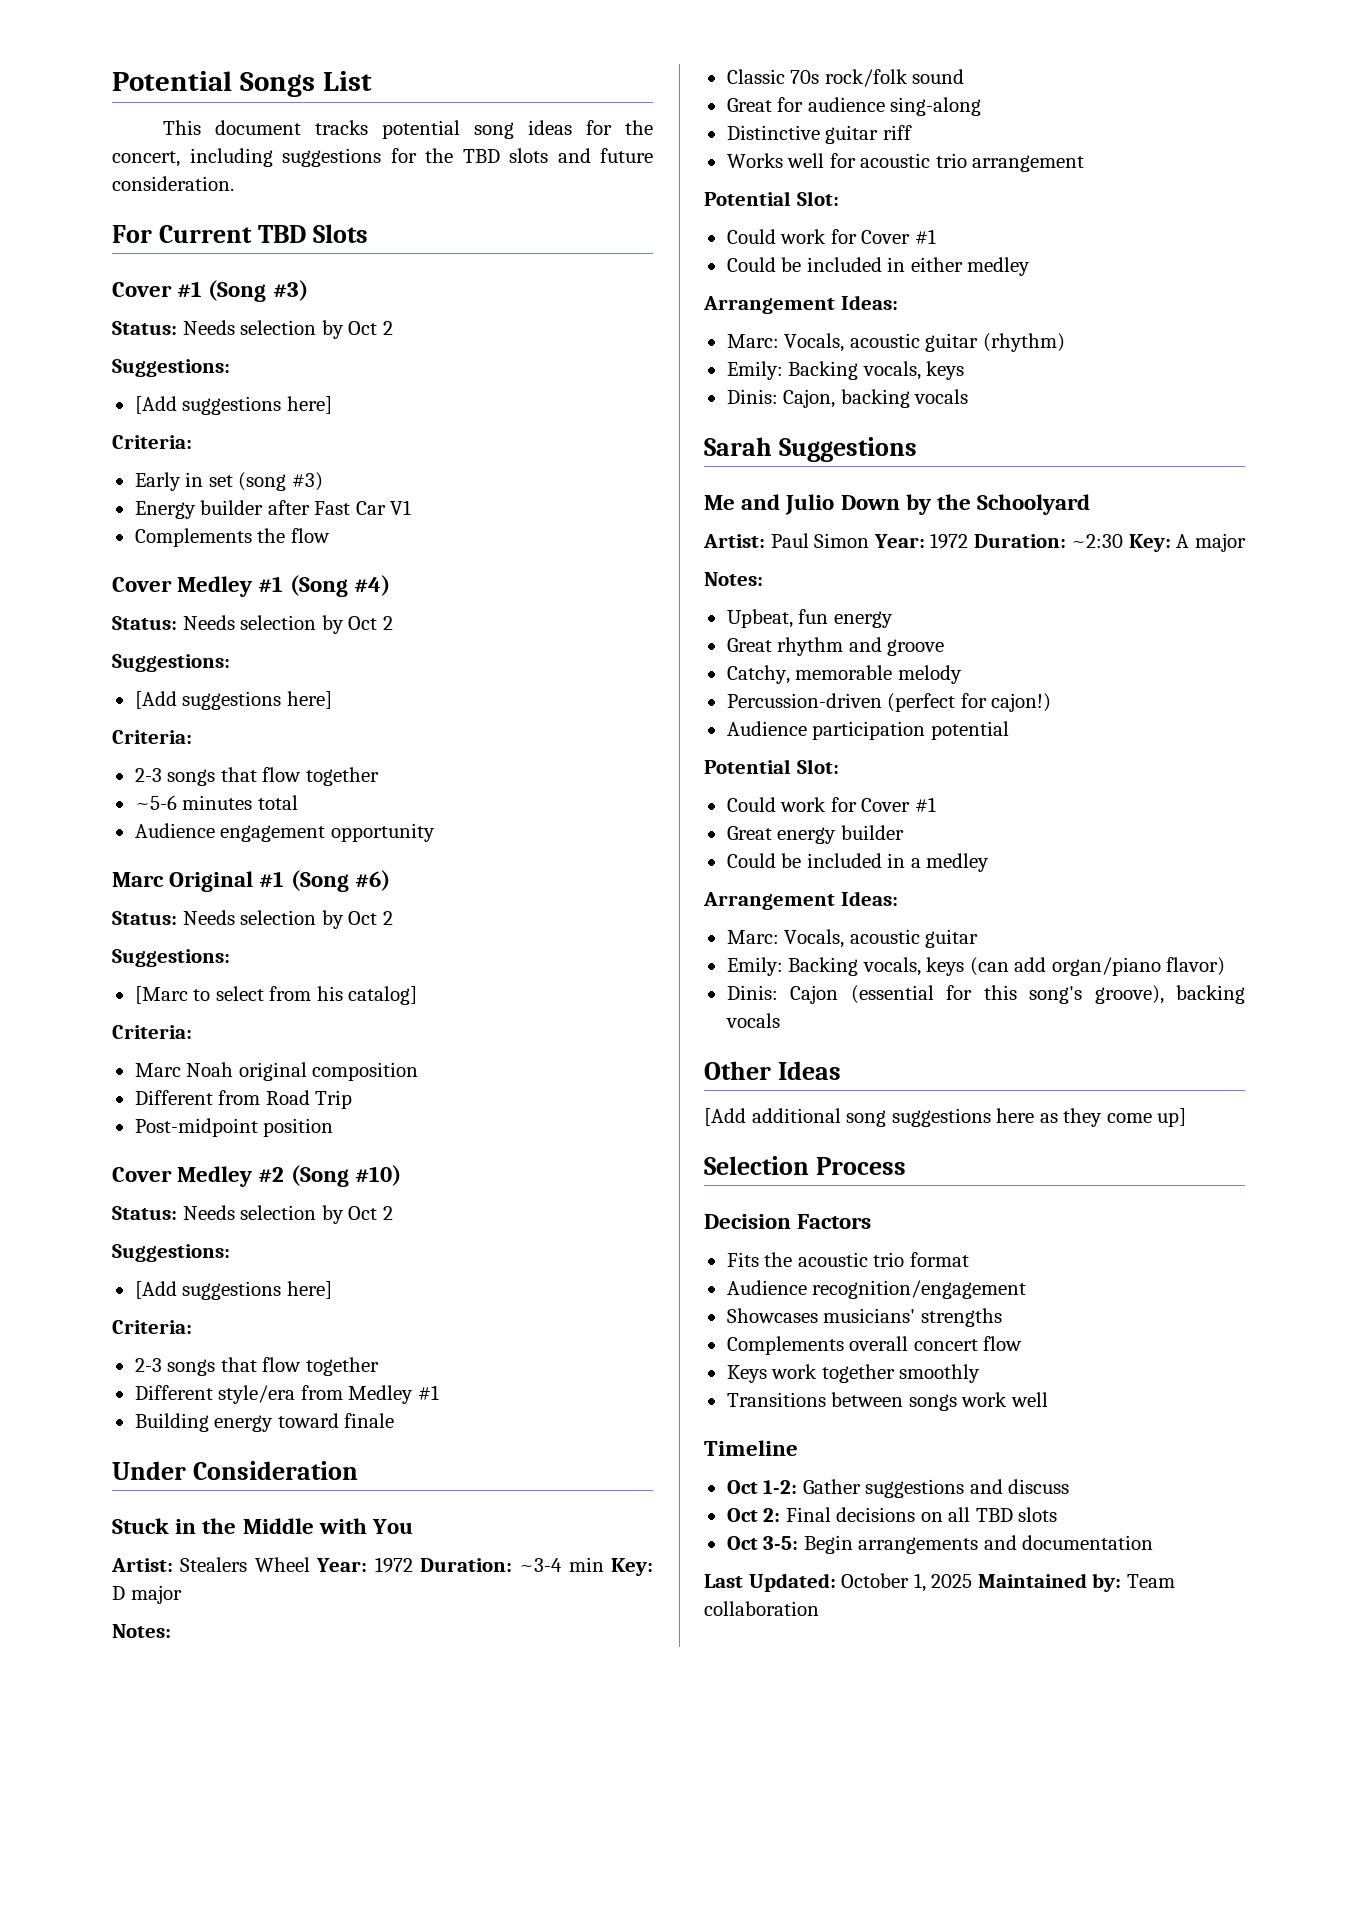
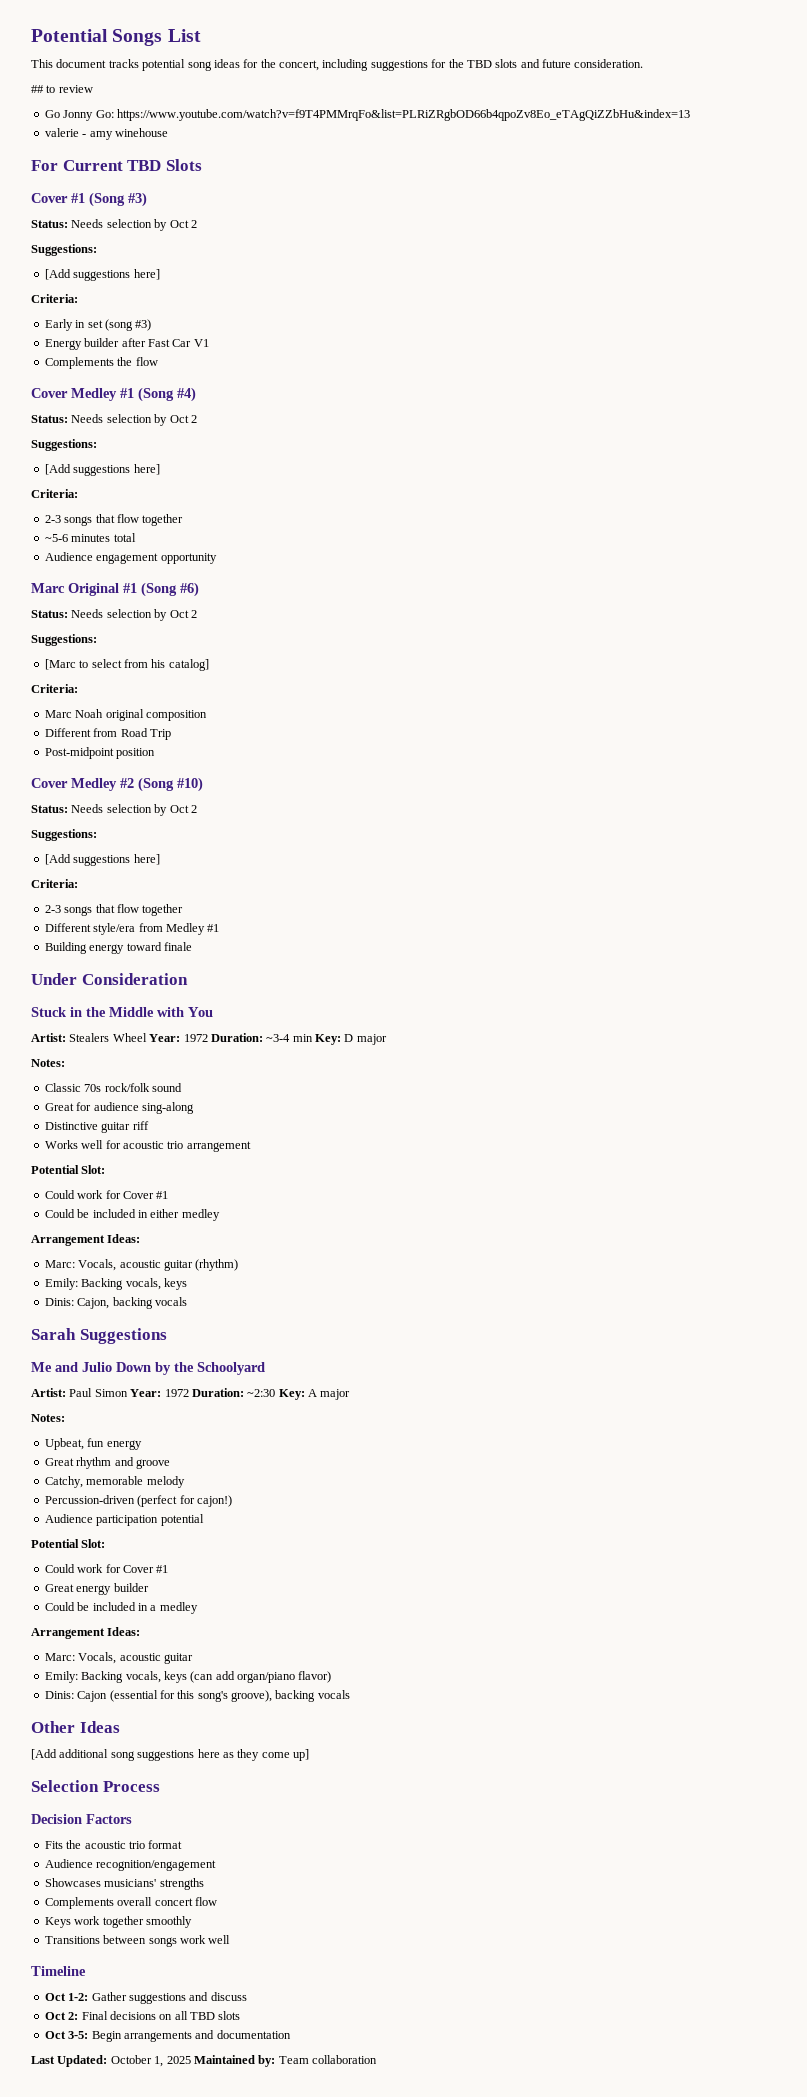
(234, 183) none -> [31,85,93,93] [44,109,690,121] [44,128,168,140] // ## to review // Go Jonny Go: https://www.youtube.com/watch?v=f9T4PMMrqFo&list=PLRiZRgbOD66b4qpoZv8Eo_eTAgQiZZbHu&index=13 // valerie - amy winehouse

